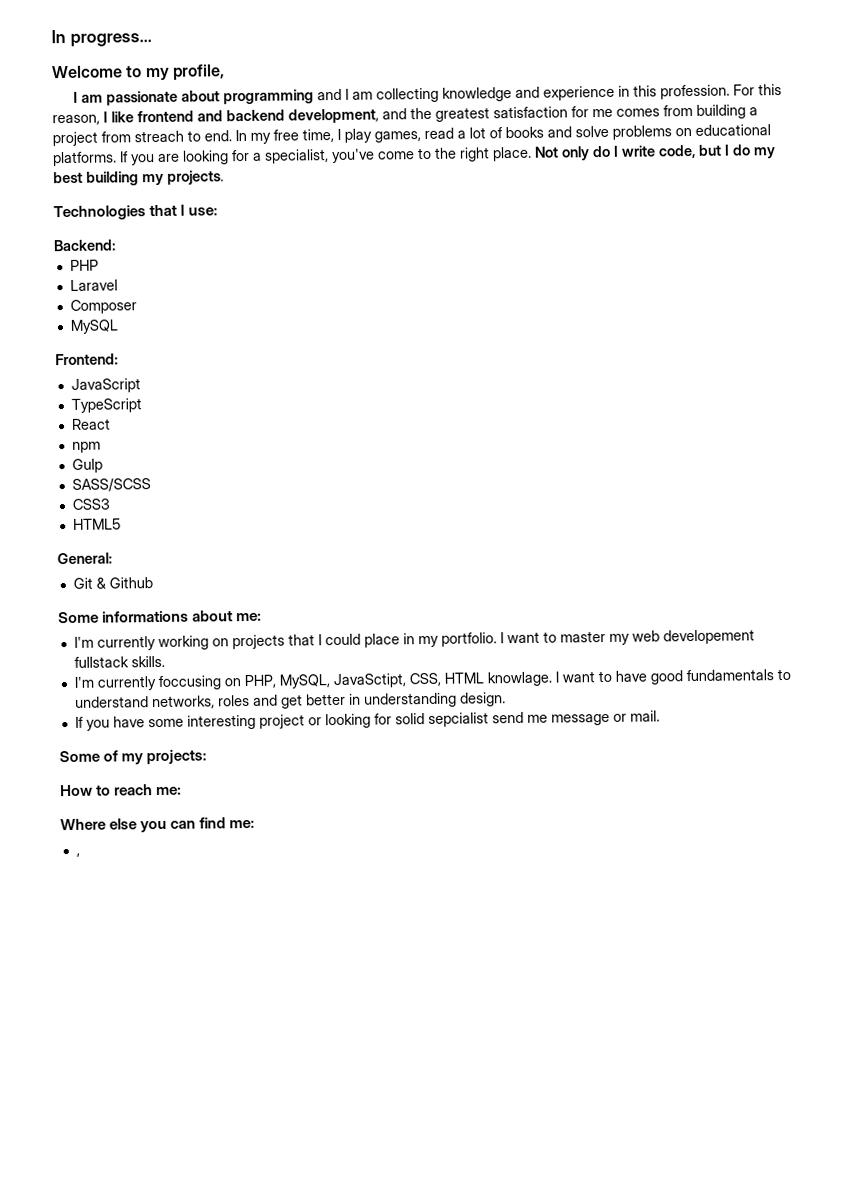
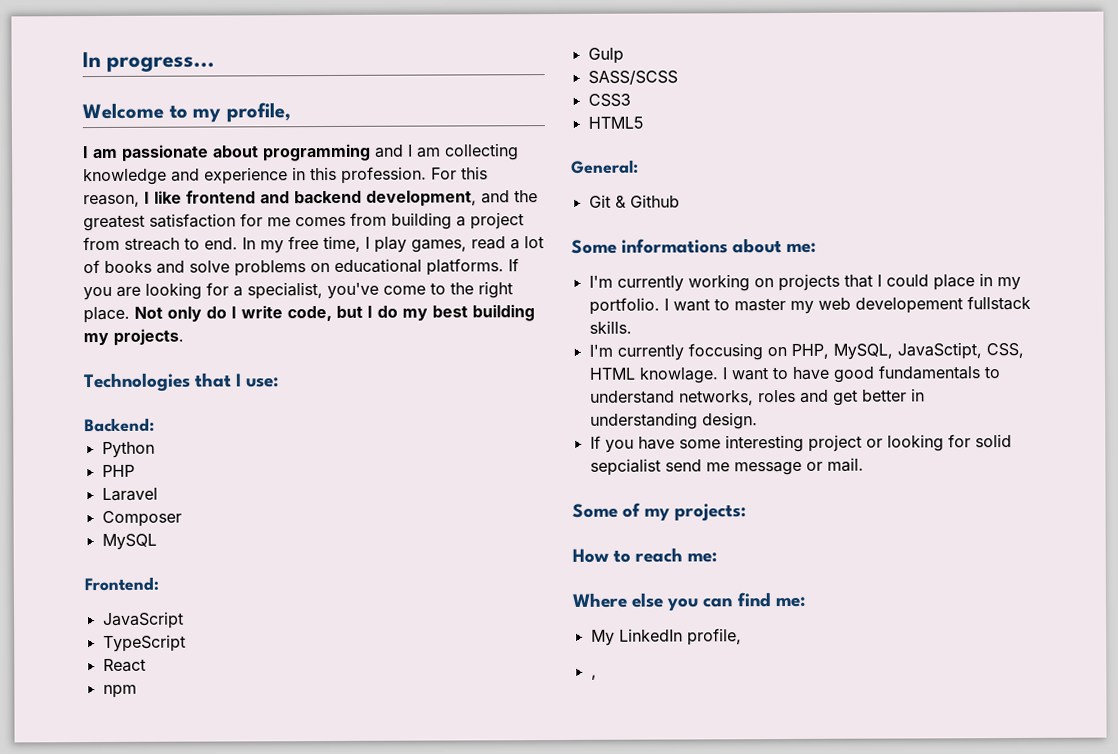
(116, 245) none -> [101,441,155,458] // Python
(256, 824) none -> [590,628,742,646] // My LinkedIn profile,

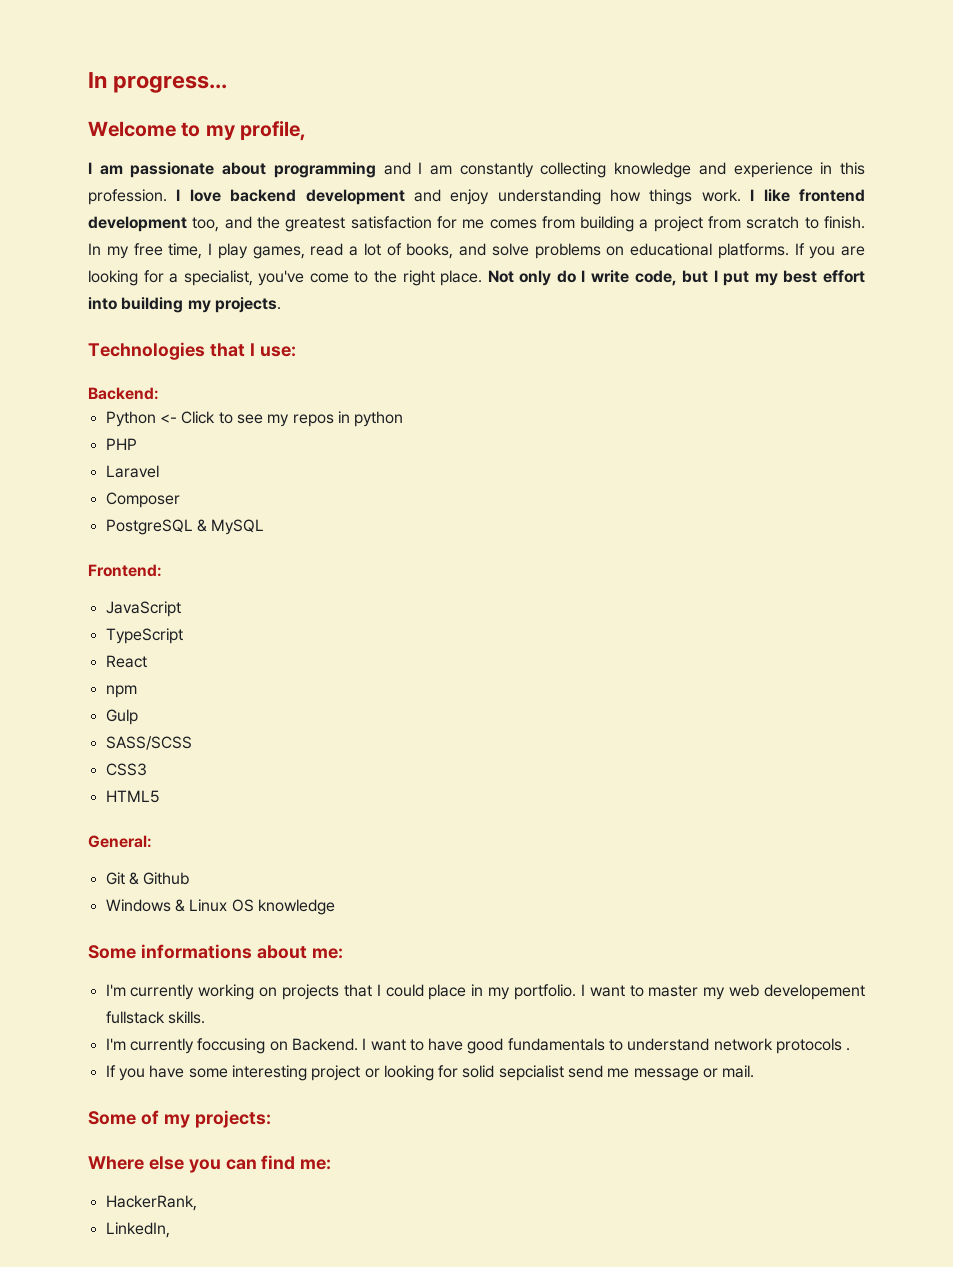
(441, 152) none -> [459,162,534,178] constantly
[431,166,488,180] [83,190,477,208] For this reason, I like frontend and backend development, -> [176,189,865,205] [88,216,220,232] I love backend development and enjoy understanding how things work. I like frontend development too,
[124,237,238,251] streach to end. -> [746,216,865,229] scratch to finish.
[104,260,152,273] books -> [406,243,454,259] books,
[377,305,398,318] do -> [723,271,750,286] put
(468, 311) none -> [822,270,865,283] [88,297,117,310] effort into
(155, 449) none -> [159,411,404,427] <- Click to see my repos in python
(182, 518) none -> [105,519,207,535] PostgreSQL &
(680, 201) none -> [105,899,335,915] // Windows & Linux OS knowledge
[790,342,1024,360] [588,367,719,384] PHP, MySQL, JavaSctipt, CSS, HTML knowlage. -> [291,1038,358,1051] Backend.
[678,388,925,406] [589,412,758,430] networks, roles and get better in understanding design. -> [713,1038,851,1054] network protocols .
[572,547,718,563] // How to reach me: -> (271, 1119) none
[590,628,742,646] [590,674,597,680] My LinkedIn profile, // , -> [105,1195,197,1211] [105,1222,170,1238] HackerRank, // LinkedIn,

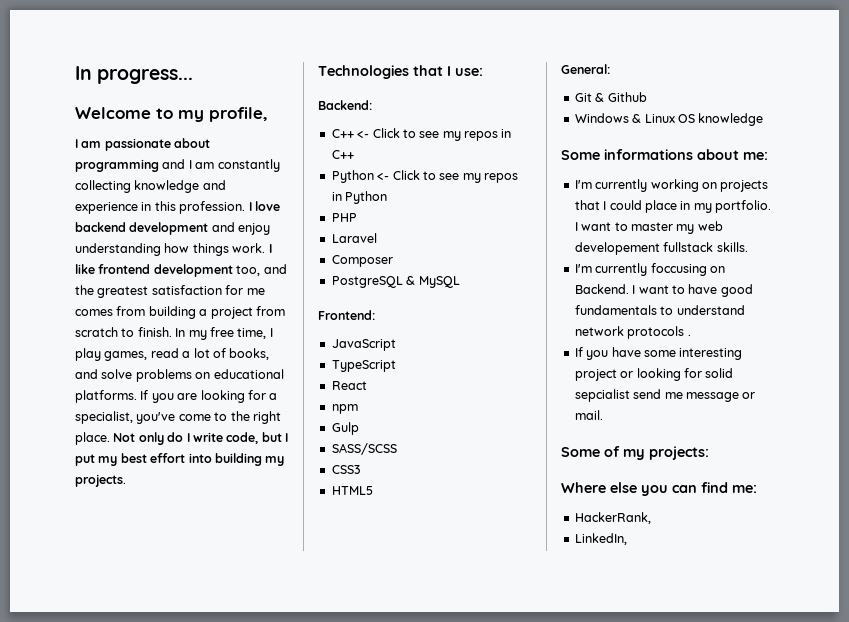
(159, 393) none -> [331,128,512,141] [331,150,354,159] // C++ <- Click to see my repos in C++
[354,411,404,427] python -> [345,191,388,204] Python

